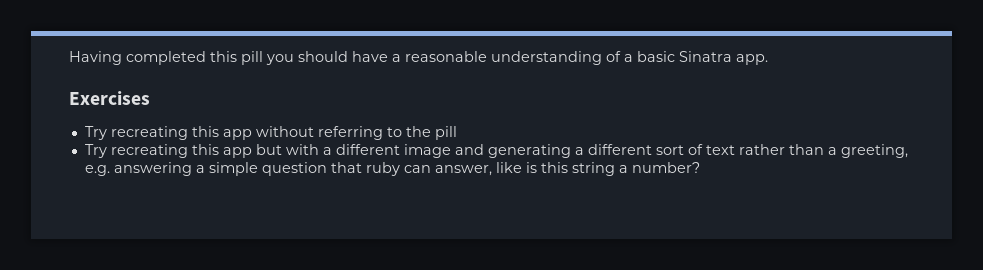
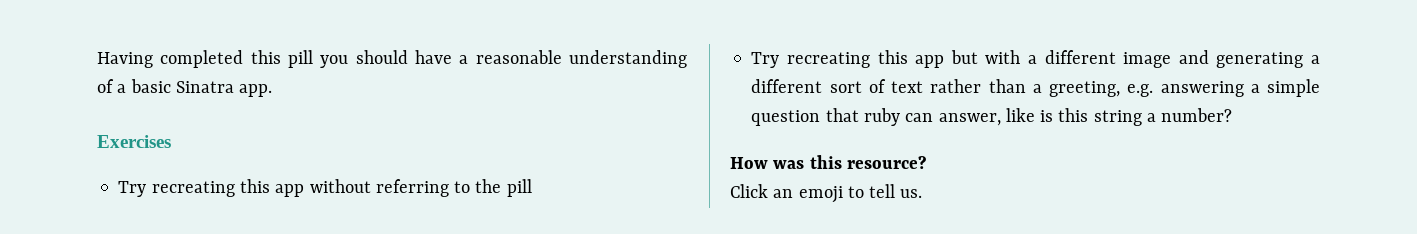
(700, 167) none -> [730,155,926,169] [730,184,923,203] // How was this resource? // Click an emoji to tell us.

